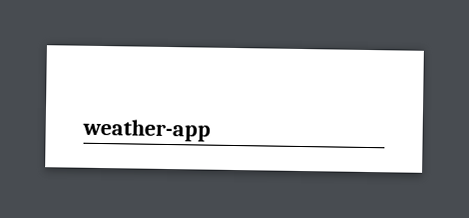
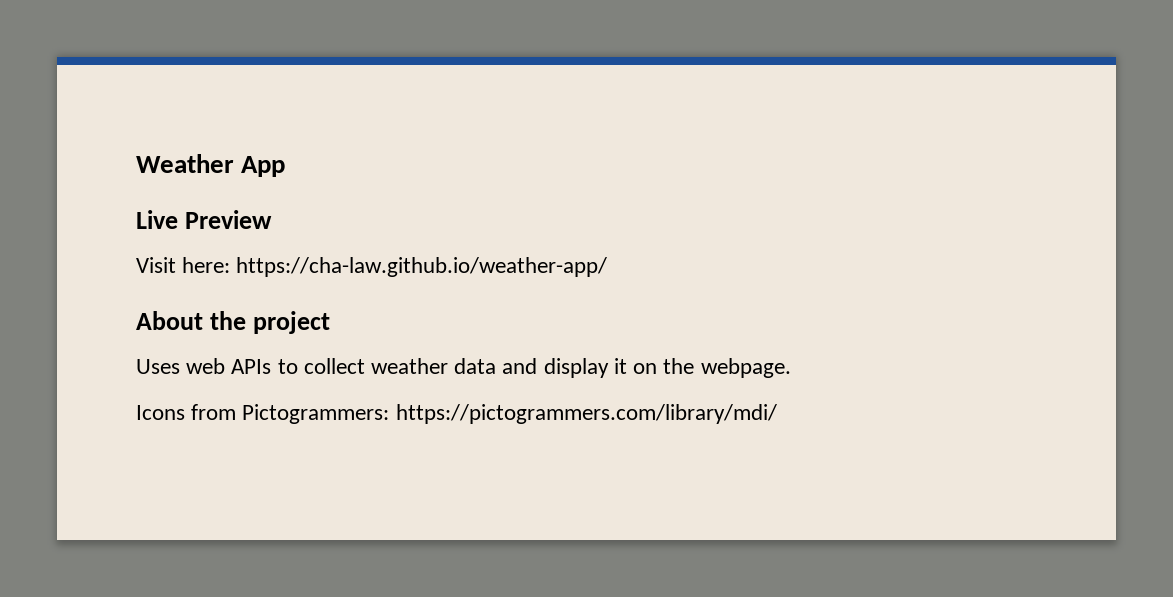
[82,118,211,142] weather-app -> [136,154,286,177] [136,210,272,229] [136,257,608,277] [136,311,330,334] [136,358,791,378] [136,404,777,424] Weather App // Live Preview // Visit here: https://cha-law.github.io/weather-app/ // About the project // Uses web APIs to collect weather data and display it on the webpage. // Icons from Pictogrammers: https://pictogrammers.com/library/mdi/

